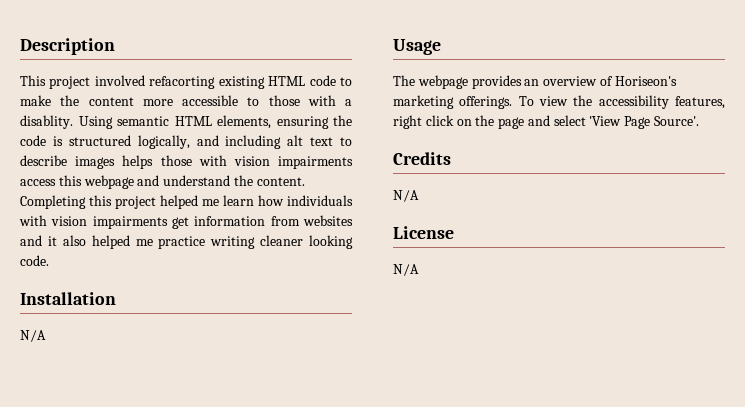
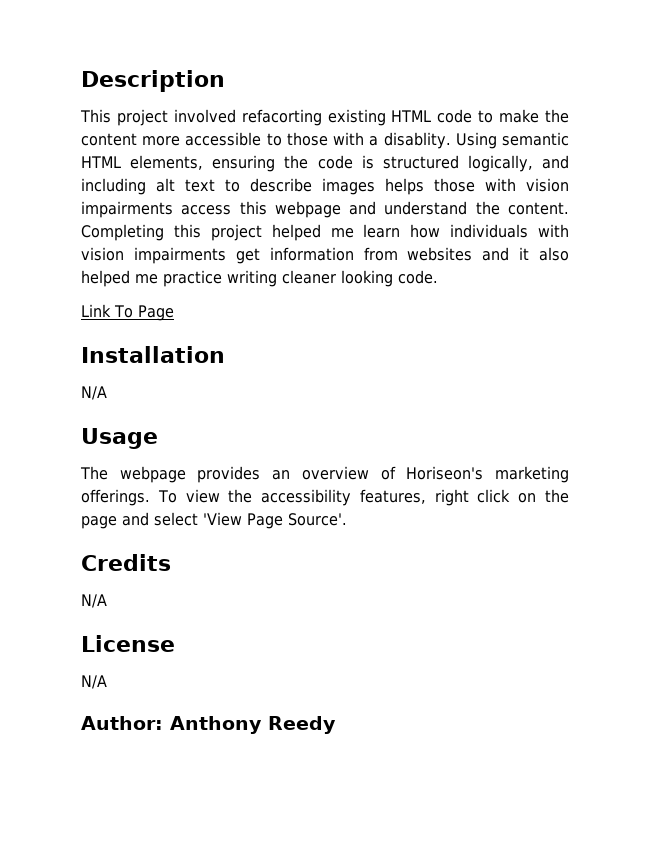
(49, 260) none -> [81,304,174,321] // Link To Page
(419, 270) none -> [81,716,336,734] // Author: Anthony Reedy

